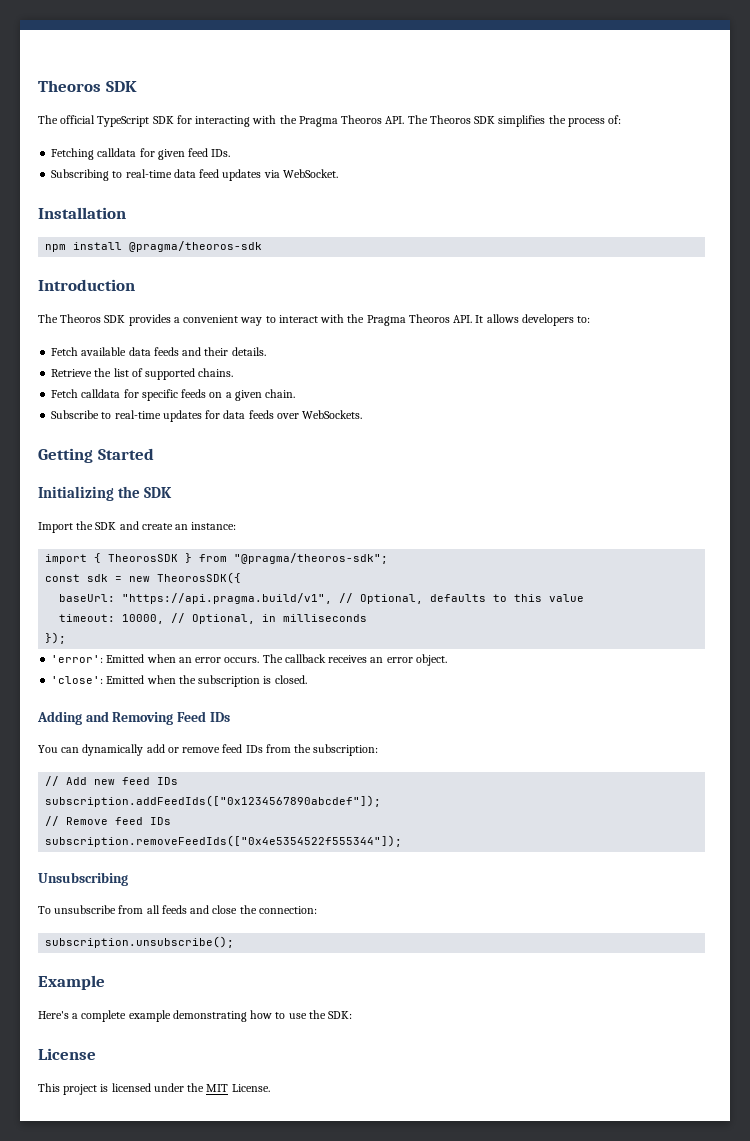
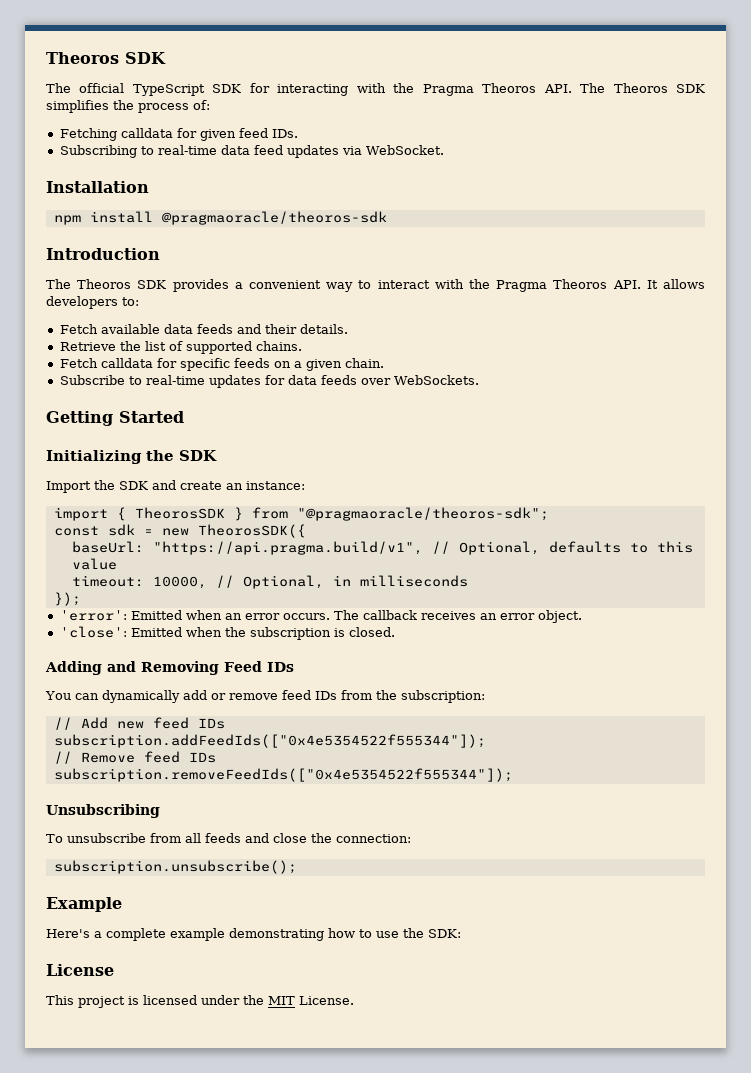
[129,241,263,252] @pragma/theoros-sdk -> [161,211,387,225] @pragmaoracle/theoros-sdk
[234,553,389,564] "@pragma/theoros-sdk"; -> [296,507,549,521] "@pragmaoracle/theoros-sdk";
[45,795,382,807] subscription.addFeedIds(["0x1234567890abcdef"]); -> [53,734,486,748] subscription.addFeedIds(["0x4e5354522f555344"]);

